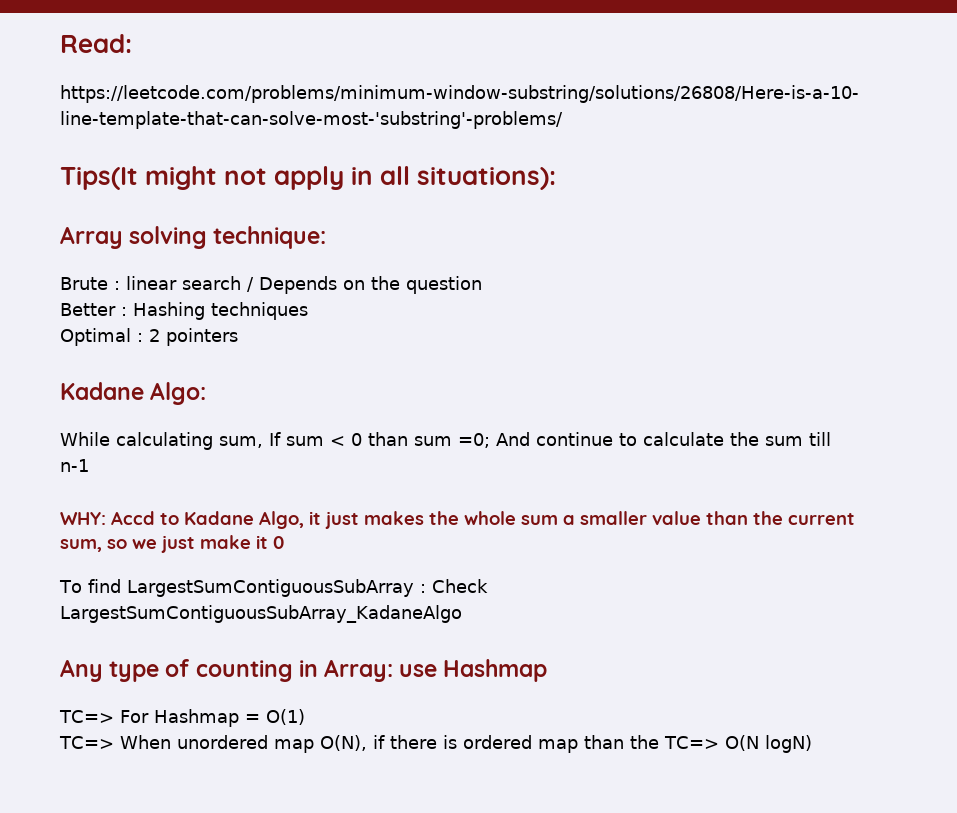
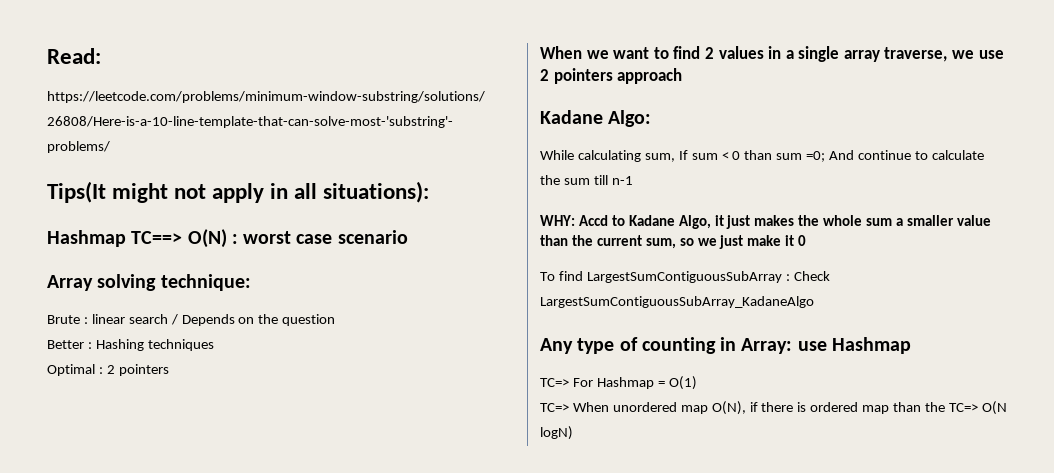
(557, 178) none -> [47,229,408,248] // Hashmap TC==> O(N) : worst case scenario
(238, 337) none -> [540,46,1004,62] [540,68,683,84] // When we want to find 2 values in a single array traverse, we use 2 pointers approach

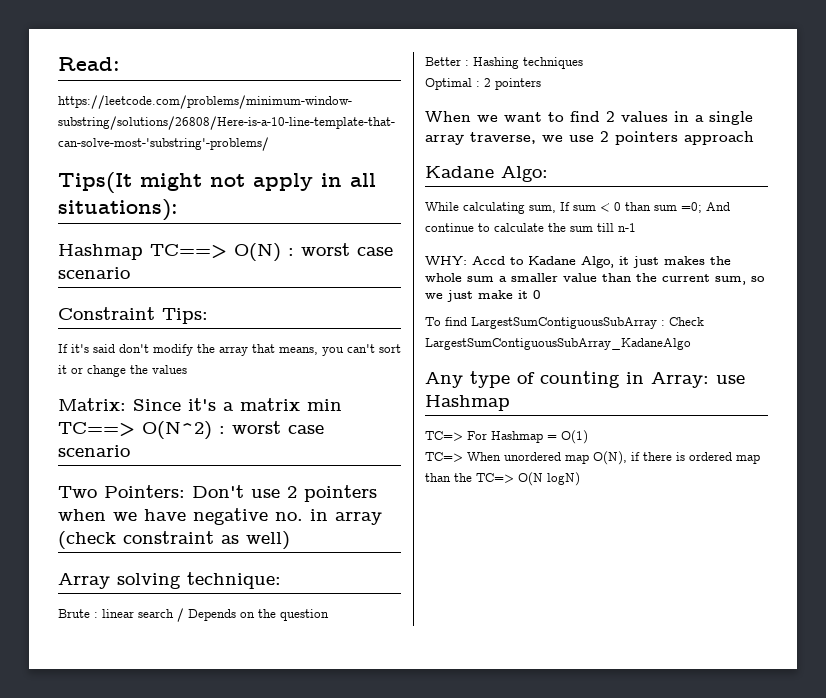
(408, 237) none -> [58,307,208,324] [58,344,401,356] [58,365,187,377] [58,398,342,411] [58,421,324,440] [58,445,130,457] [58,485,377,502] [58,508,382,525] [58,531,290,550] // Constraint Tips: // If it's said don't modify the array that means, you can't sort it or change the values // Matrix: Since it's a matrix min TC==> O(N^2) : worst case scenario // Two Pointers: Don't use 2 pointers when we have negative no. in array (check constraint as well)

